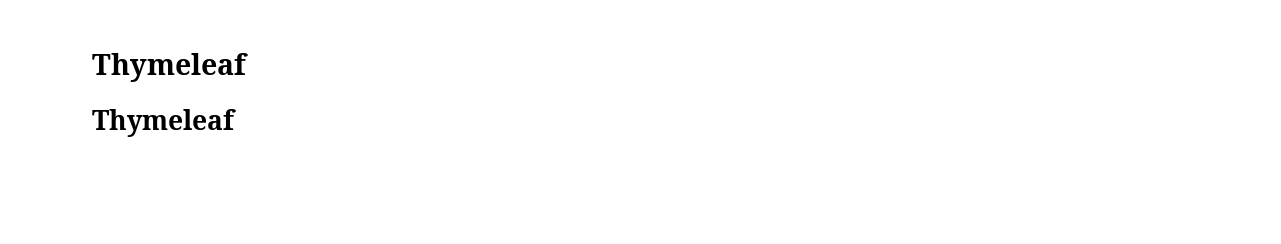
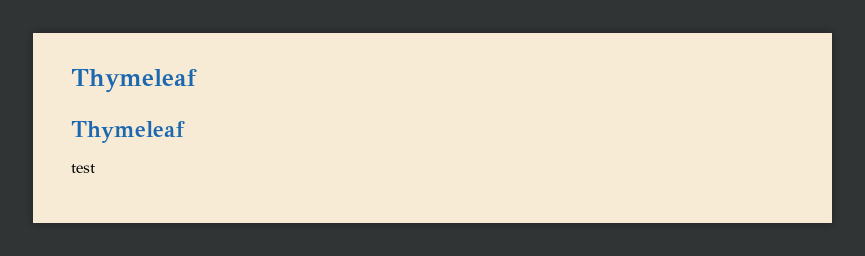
(236, 123) none -> [71,164,95,173] // test

